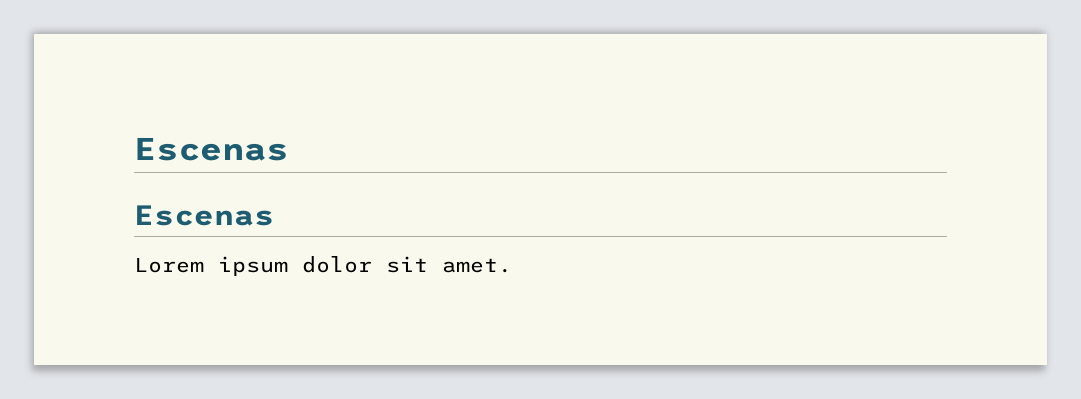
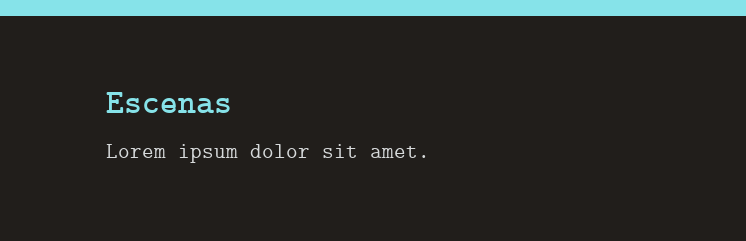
[134,137,288,161] [134,205,274,226] Escenas // Escenas -> [106,92,232,114] Escenas

